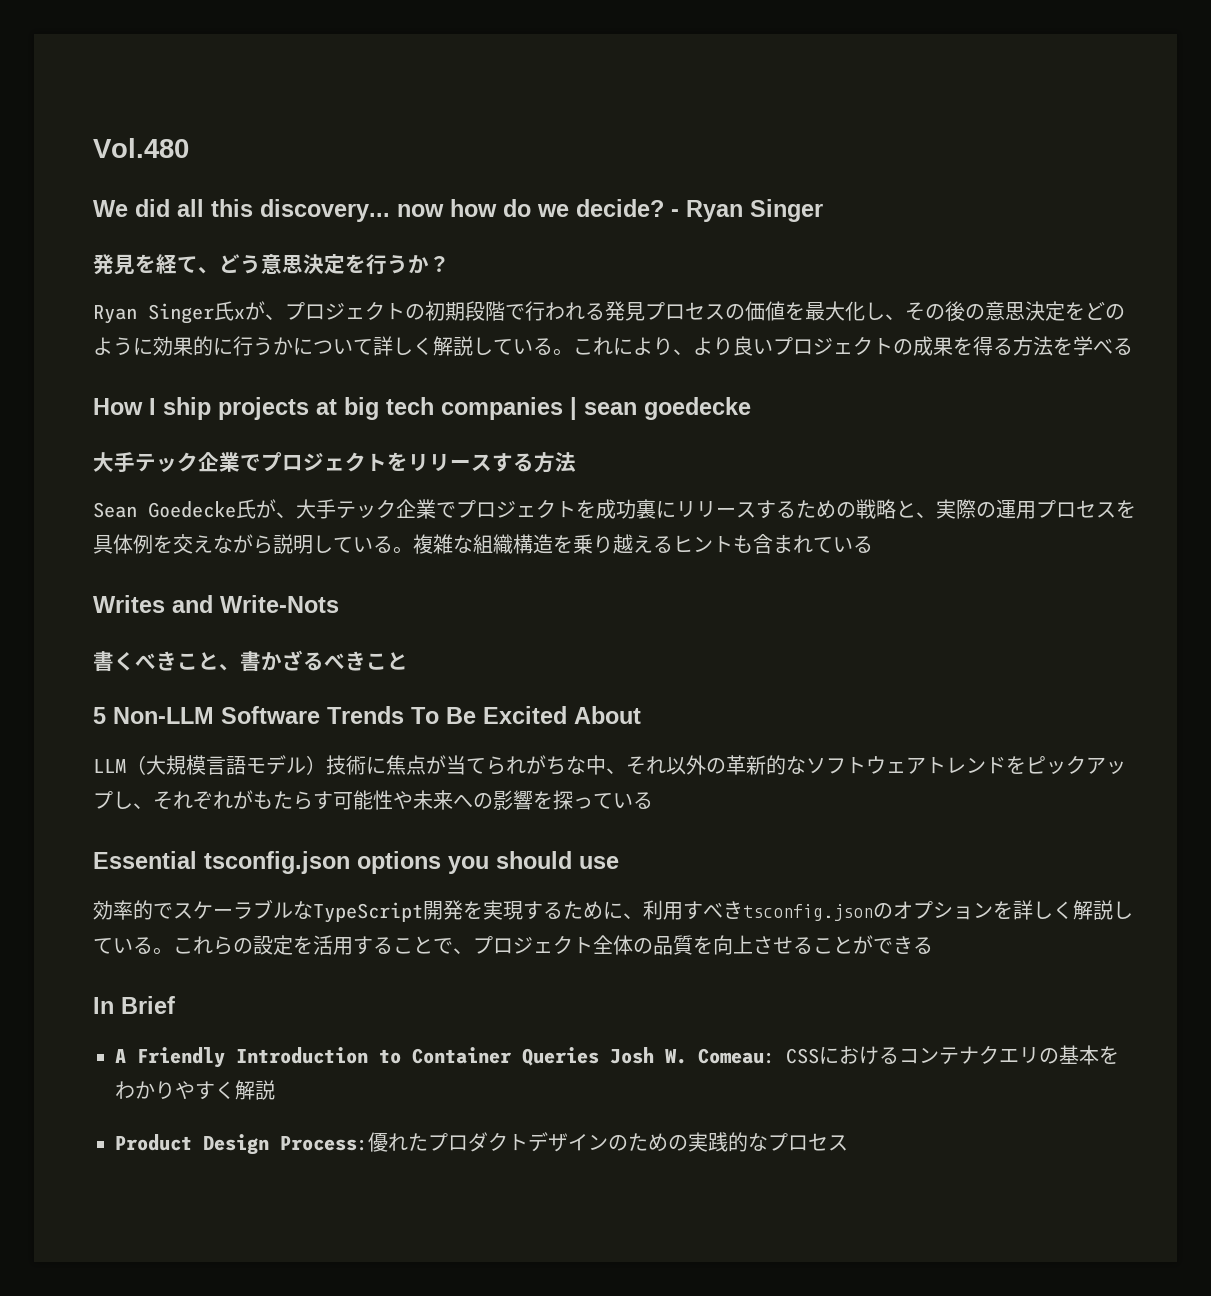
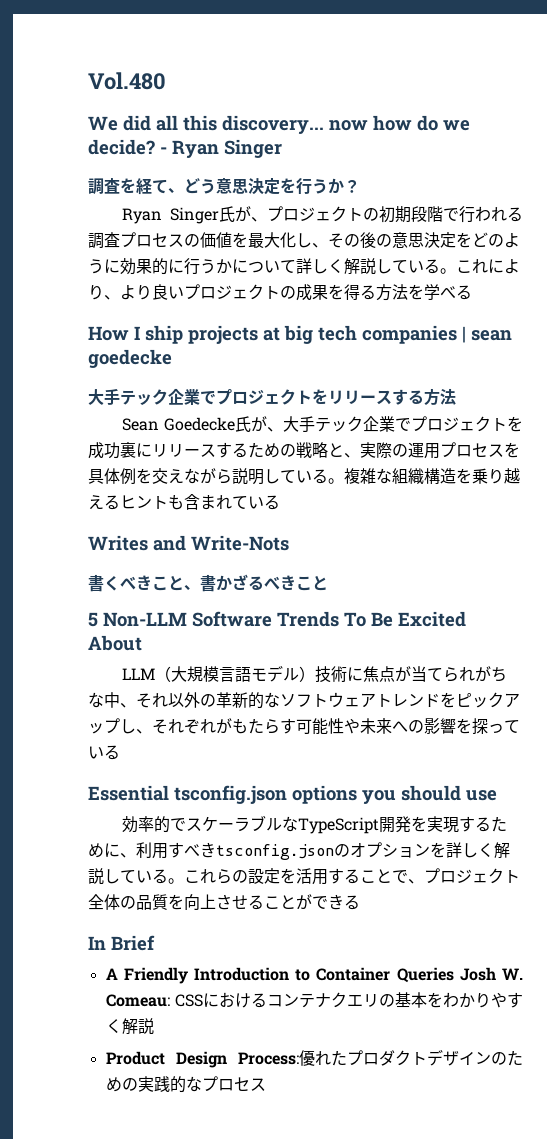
[93,254,135,275] 発見 -> [88,178,120,195] 調査
[234,309,245,319] x -> (235, 214) none
[605,301,645,321] 発見 -> [88,232,120,249] 調査

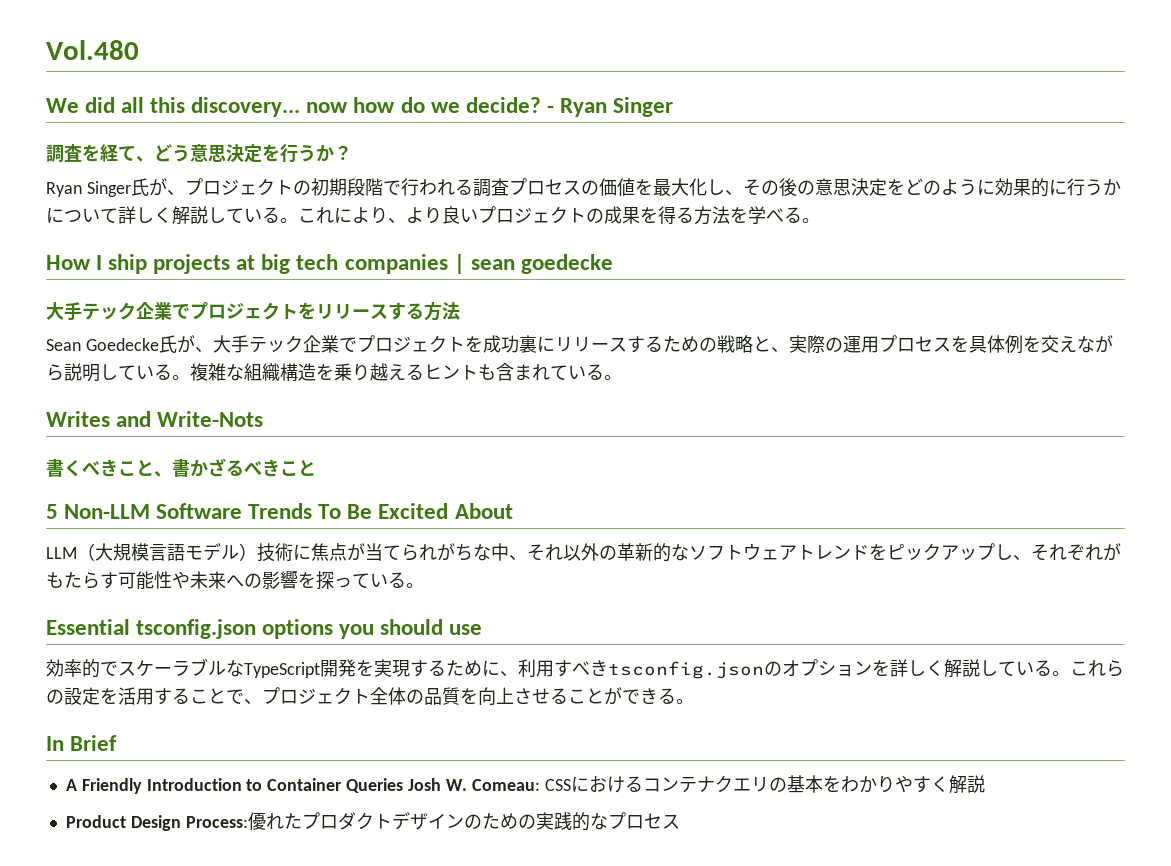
(472, 292) none -> [802,218,820,223] 。
(280, 502) none -> [604,375,622,380] 。
(120, 752) none -> [406,583,424,588] 。
(360, 902) none -> [676,699,694,704] 。

